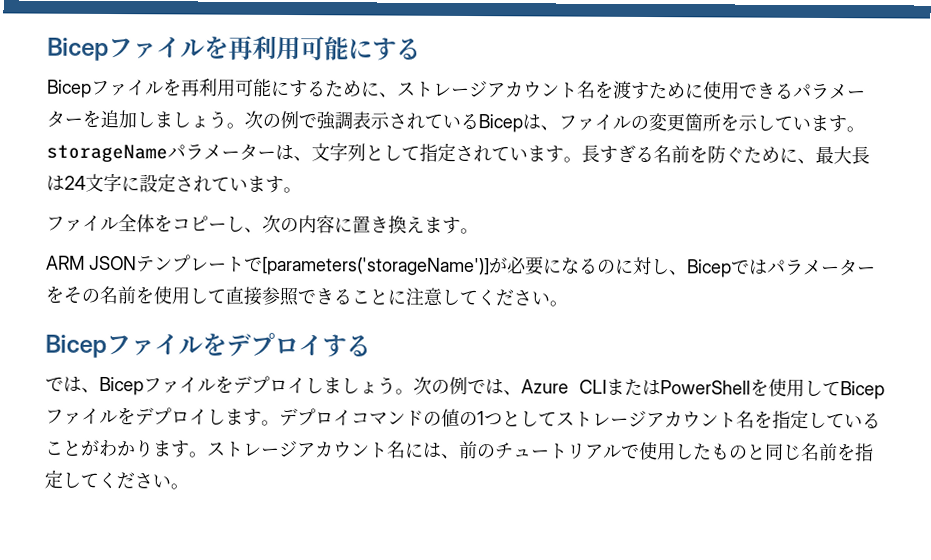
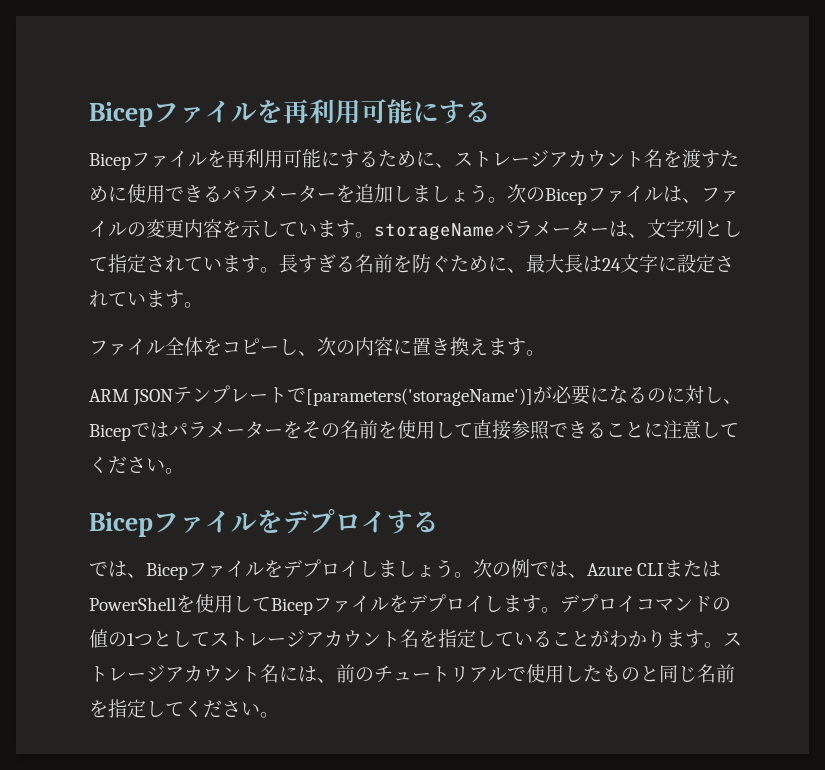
[280,110,523,133] 例で強調表示されているBicep -> [545,185,663,205] Bicepファイル
[684,113,721,132] 箇所 -> [184,219,222,238] 内容

